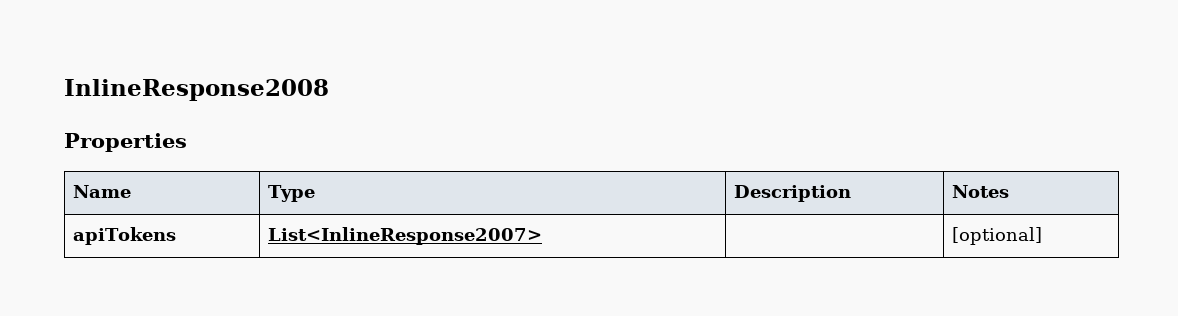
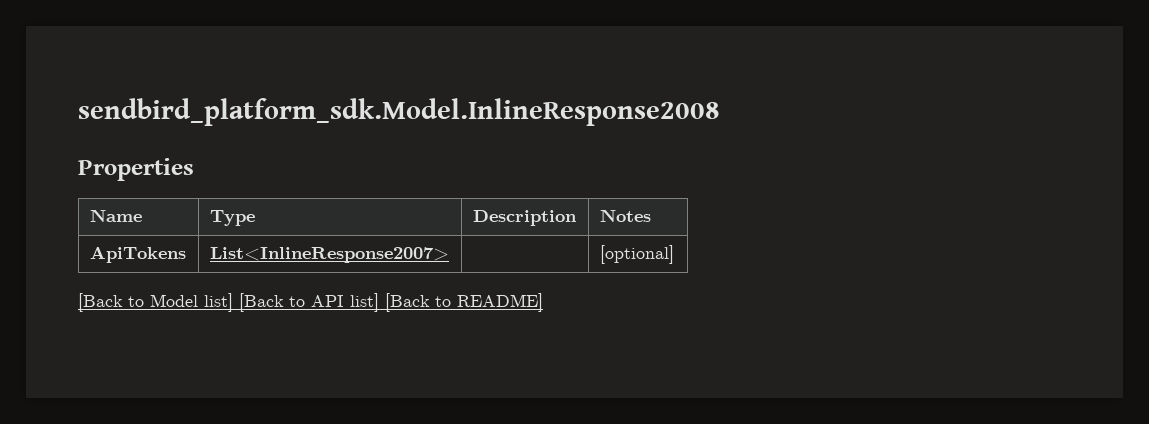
[64,79,329,101] InlineResponse2008 -> [78,98,720,126] sendbird_platform_sdk.Model.InlineResponse2008
[73,227,177,245] apiTokens -> [89,246,186,263] ApiTokens
(1043, 236) none -> [78,293,543,312] // [Back to Model list] [Back to API list] [Back to README]

